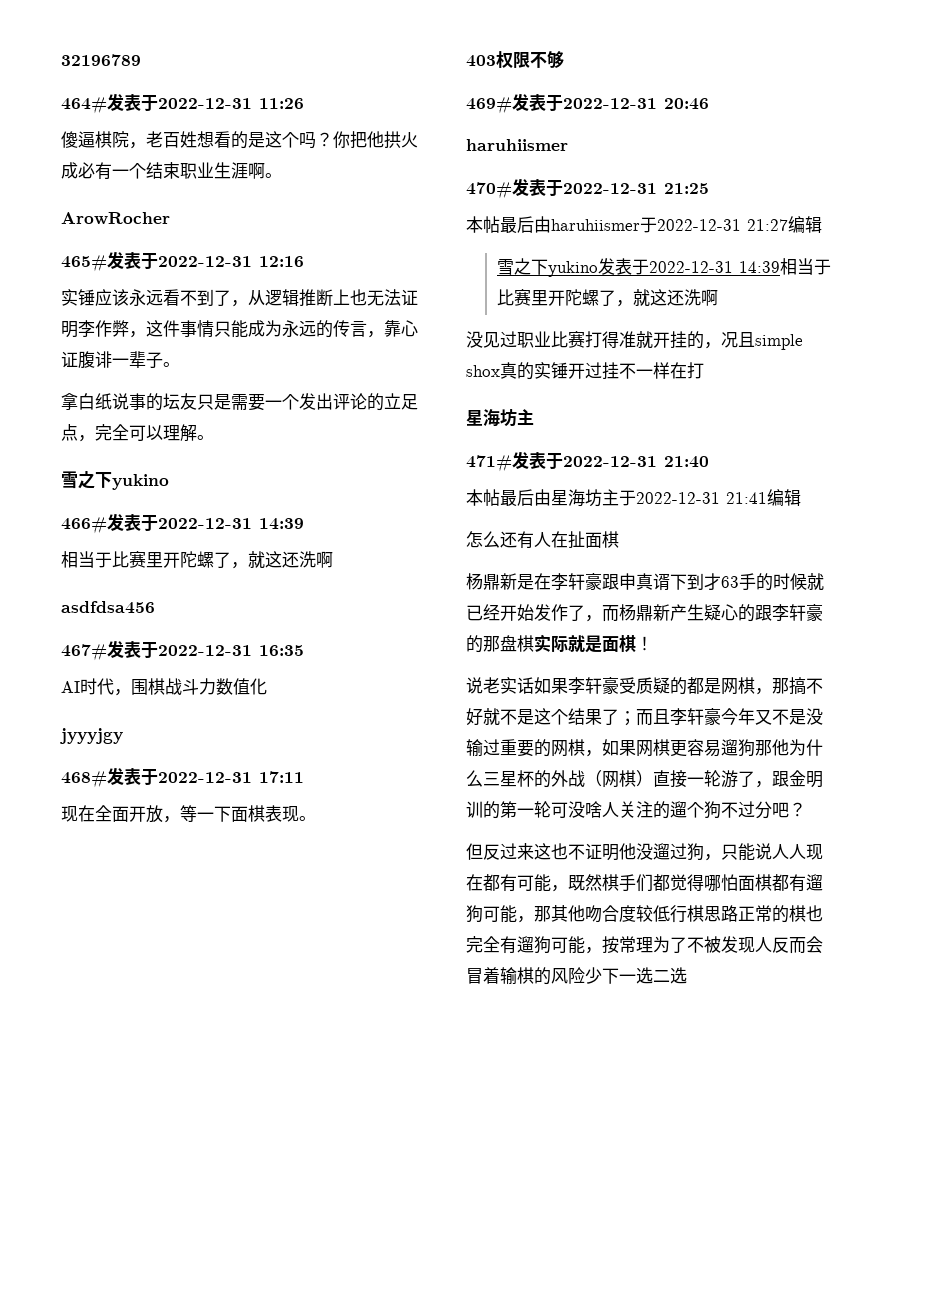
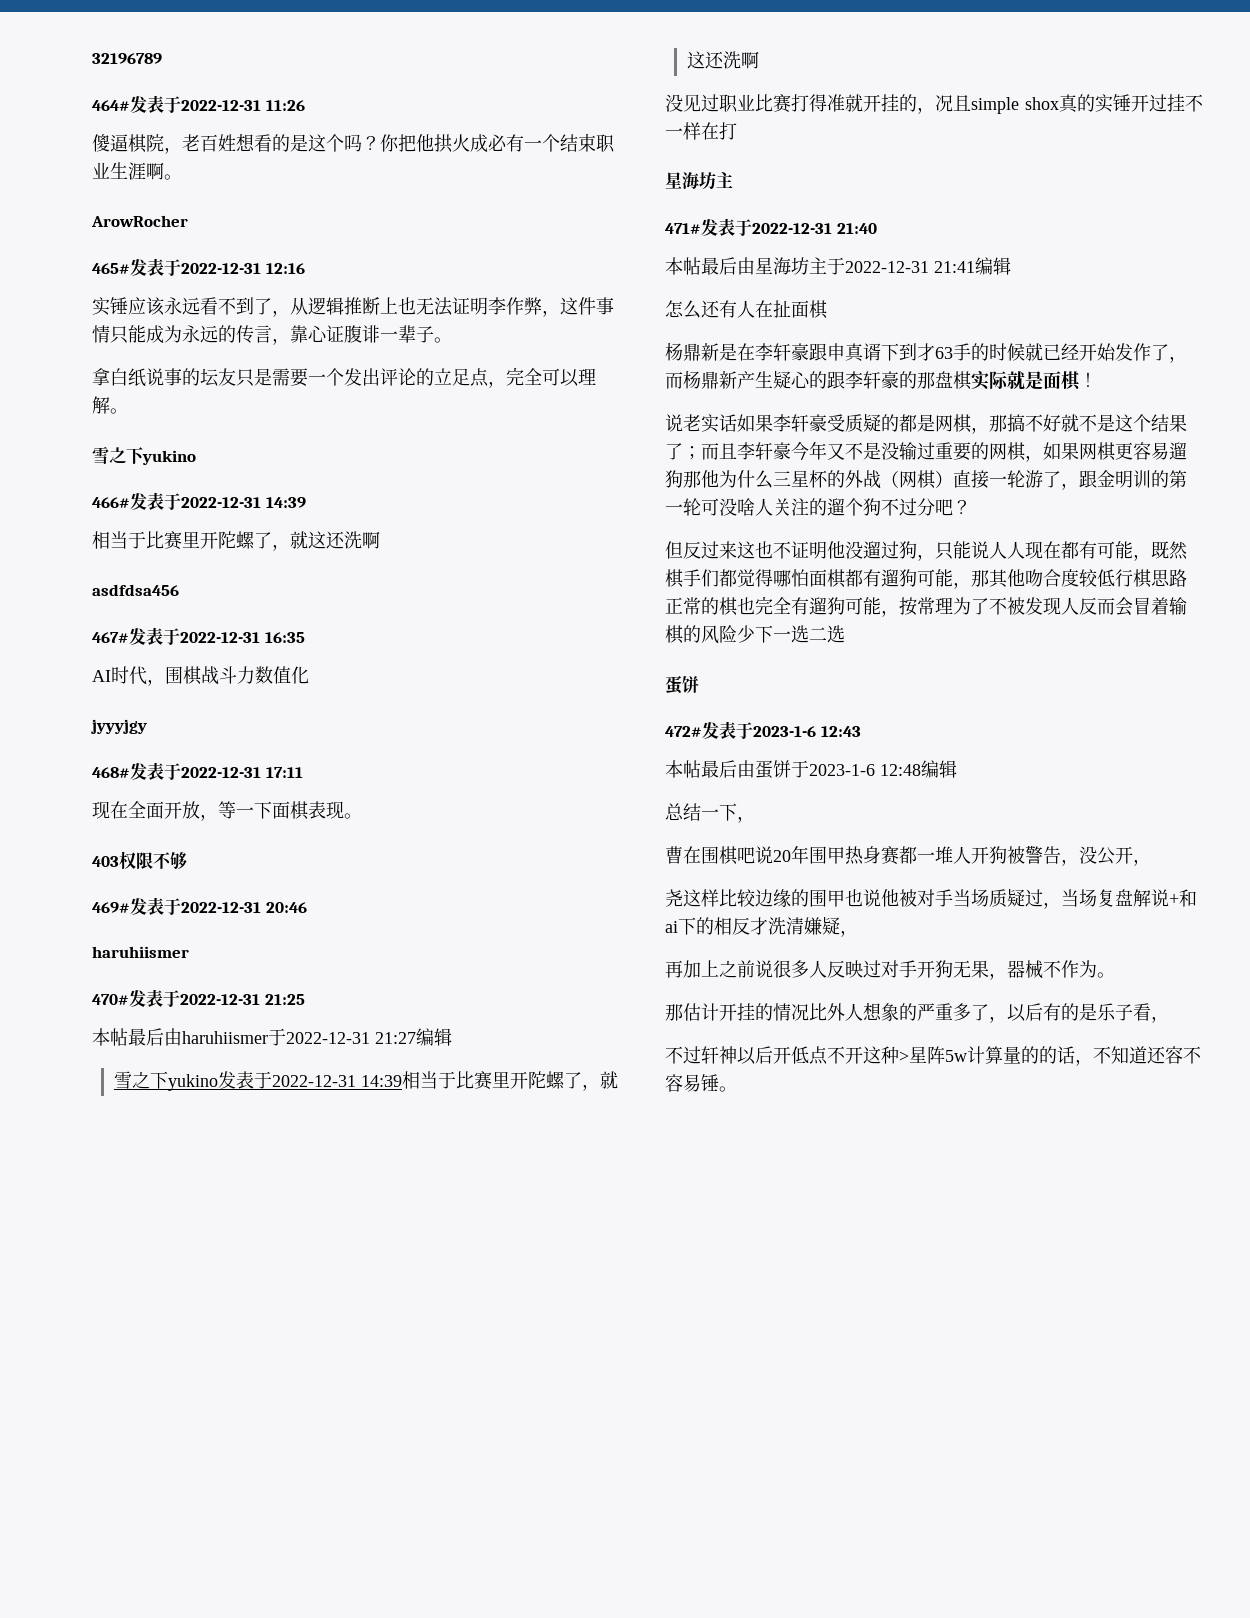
(687, 975) none -> [665,675,699,694] [665,721,861,739] [665,760,957,779] [665,803,755,823] [665,845,1151,866] [665,888,1197,909] [665,916,858,937] [665,960,1115,980] [665,1002,1169,1023] [665,1046,1201,1066] [665,1074,737,1092] // 蛋饼 // 472#发表于2023-1-6 12:43 // 本帖最后由蛋饼于2023-1-6 12:48编辑 // 总结一下， // 曹在围棋吧说20年围甲热身赛都一堆人开狗被警告，没公开， // 尧这样比较边缘的围甲也说他被对手当场质疑过，当场复盘解说+和ai下的相反才洗清嫌疑， // 再加上之前说很多人反映过对手开狗无果，器械不作为。 // 那估计开挂的情况比外人想象的严重多了，以后有的是乐子看， // 不过轩神以后开低点不开这种>星阵5w计算量的的话，不知道还容不容易锤。

